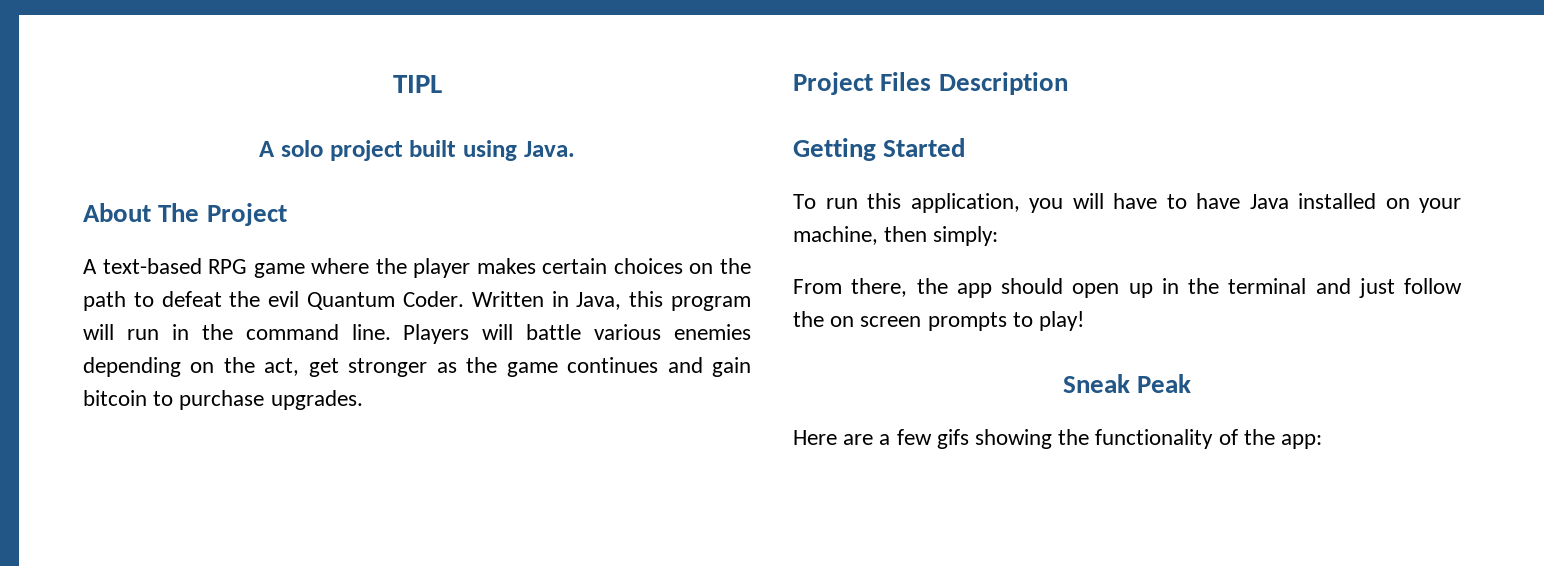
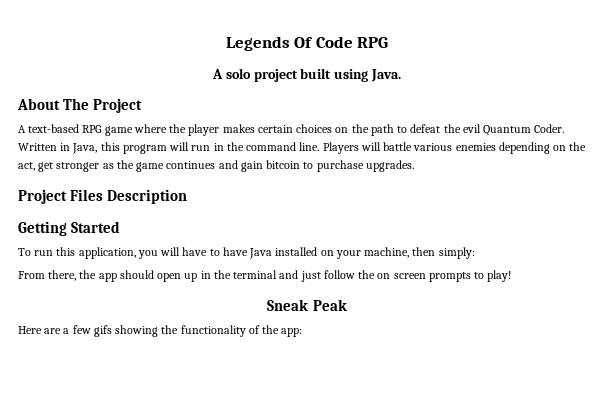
[392,75,442,93] TIPL -> [225,36,389,51] Legends Of Code RPG

